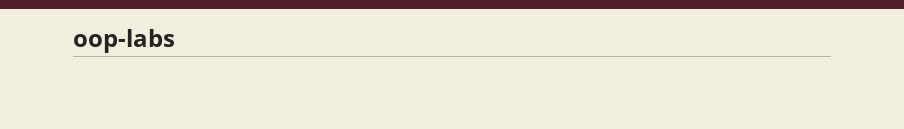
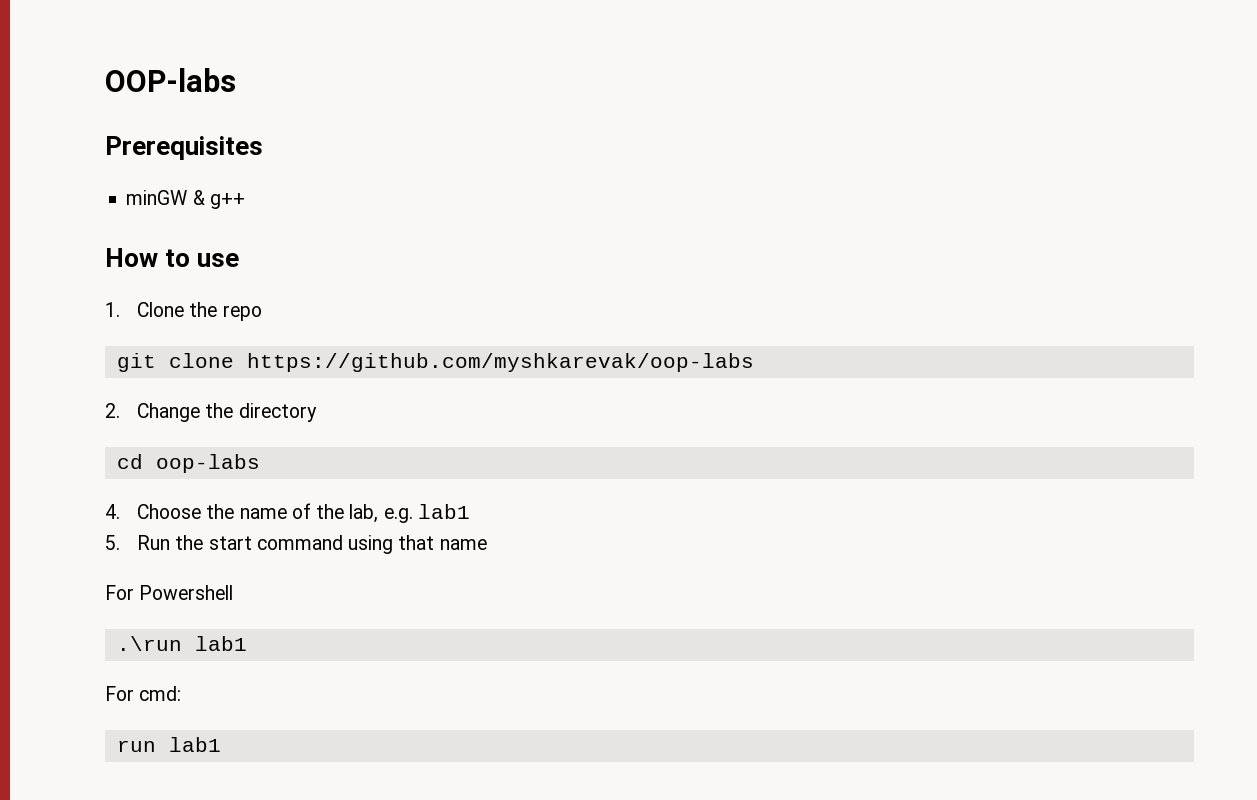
[73,29,175,53] oop-labs -> [105,68,236,92] [105,136,263,160] [126,190,245,209] [105,248,240,267] [105,302,262,321] [116,353,754,372] [105,403,317,422] [116,454,260,473] [105,503,470,523] [105,535,487,554] [105,585,234,600] [116,636,247,651] [105,686,182,701] [116,737,221,752] OOP-labs // Prerequisites // minGW & g++ // How to use // 1. Clone the repo // git clone https://github.com/myshkarevak/oop-labs // 2. Change the directory // cd oop-labs // 4. Choose the name of the lab, e.g. lab1 // 5. Run the start command using that name // For Powershell // .\run lab1 // For cmd: // run lab1

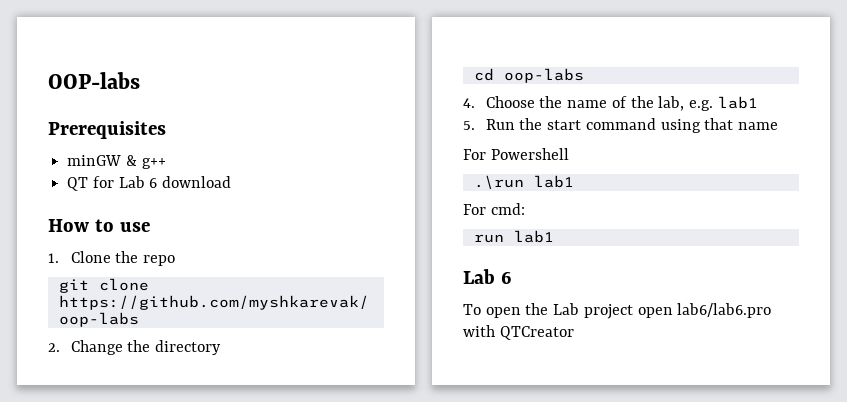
(245, 201) none -> [67,176,232,191] // QT for Lab 6 download
(221, 744) none -> [463,269,511,284] [463,303,772,319] [463,325,574,340] // Lab 6 // To open the Lab project open lab6/lab6.pro with QTCreator

